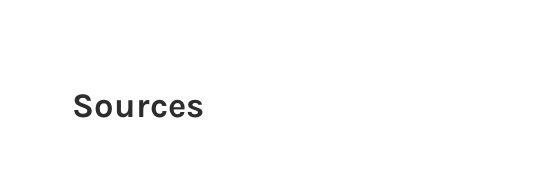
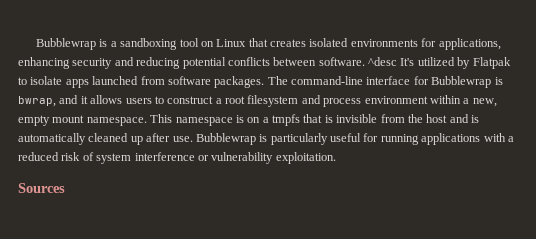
(72, 106) none -> [36,38,501,50] [18,57,511,69] [18,76,503,88] [18,95,497,107] [18,114,479,126] [18,133,514,145] [18,152,336,164] Bubblewrap is a sandboxing tool on Linux that creates isolated environments for applications, enhancing security and reducing potential conflicts between software. ^desc It's utilized by Flatpak to isolate apps launched from software packages. The command-line interface for Bubblewrap is bwrap, and it allows users to construct a root filesystem and process environment within a new, empty mount namespace. This namespace is on a tmpfs that is invisible from the host and is automatically cleaned up after use. Bubblewrap is particularly useful for running applications with a reduced risk of system interference or vulnerability exploitation. //

